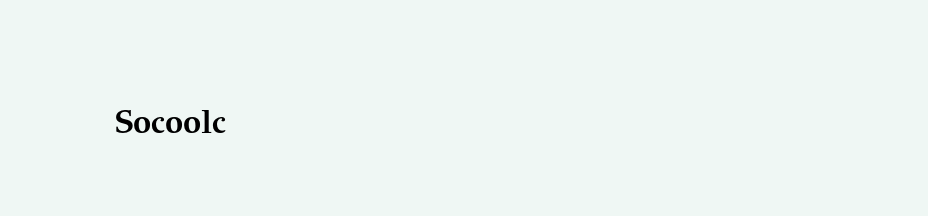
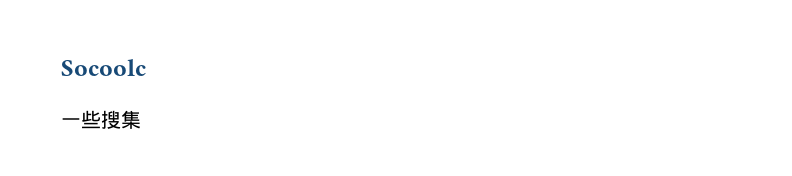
(226, 121) none -> [61,110,141,129] // 一些搜集

